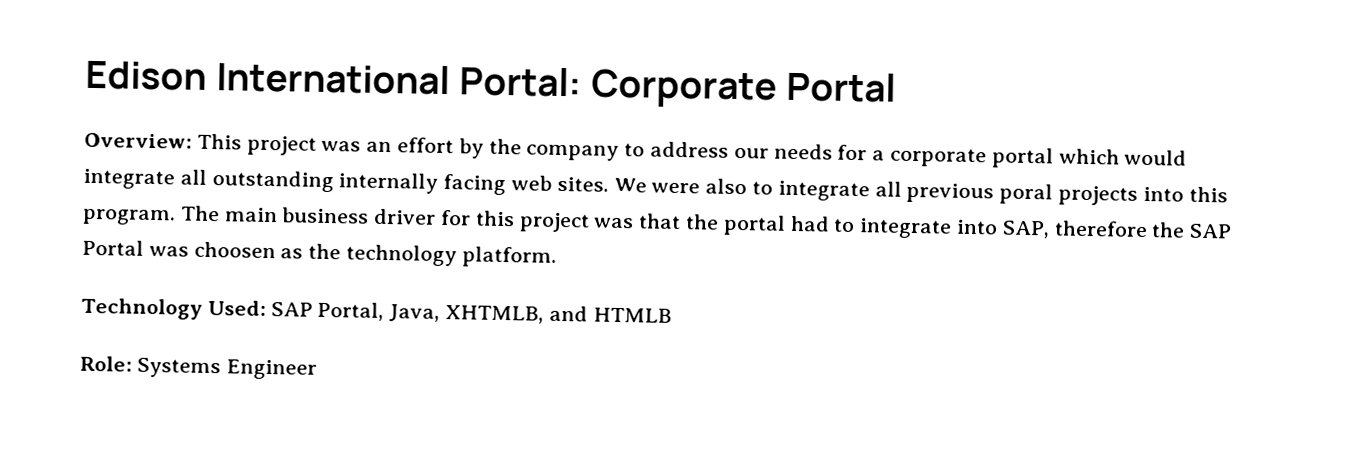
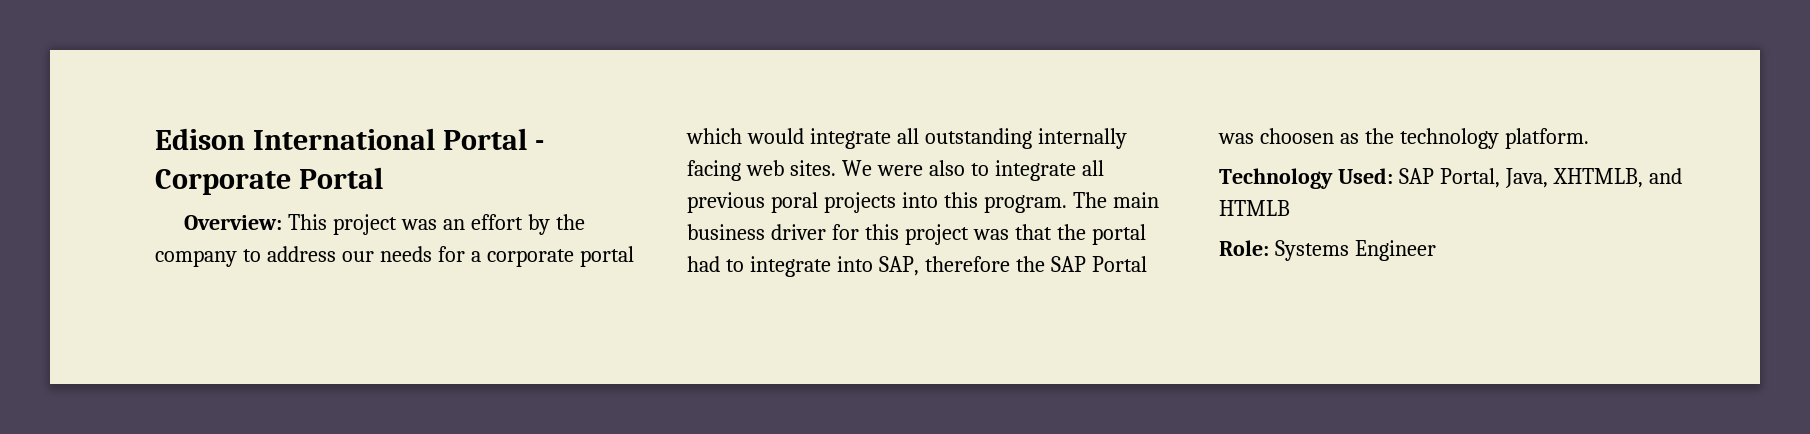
[458,66,582,98] Portal: -> [443,128,545,150] Portal -

